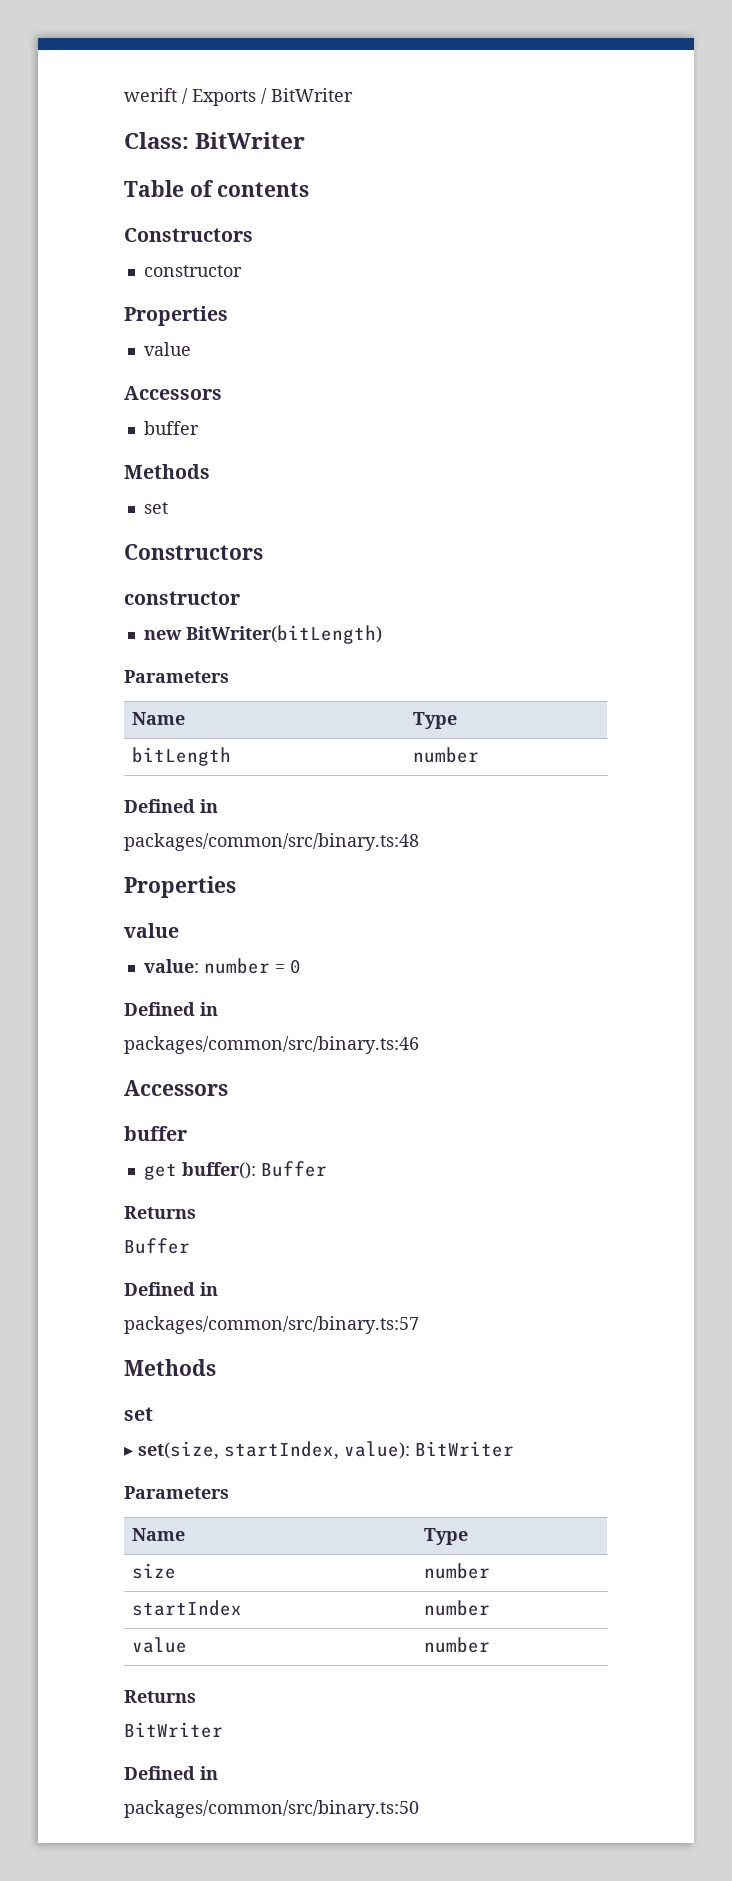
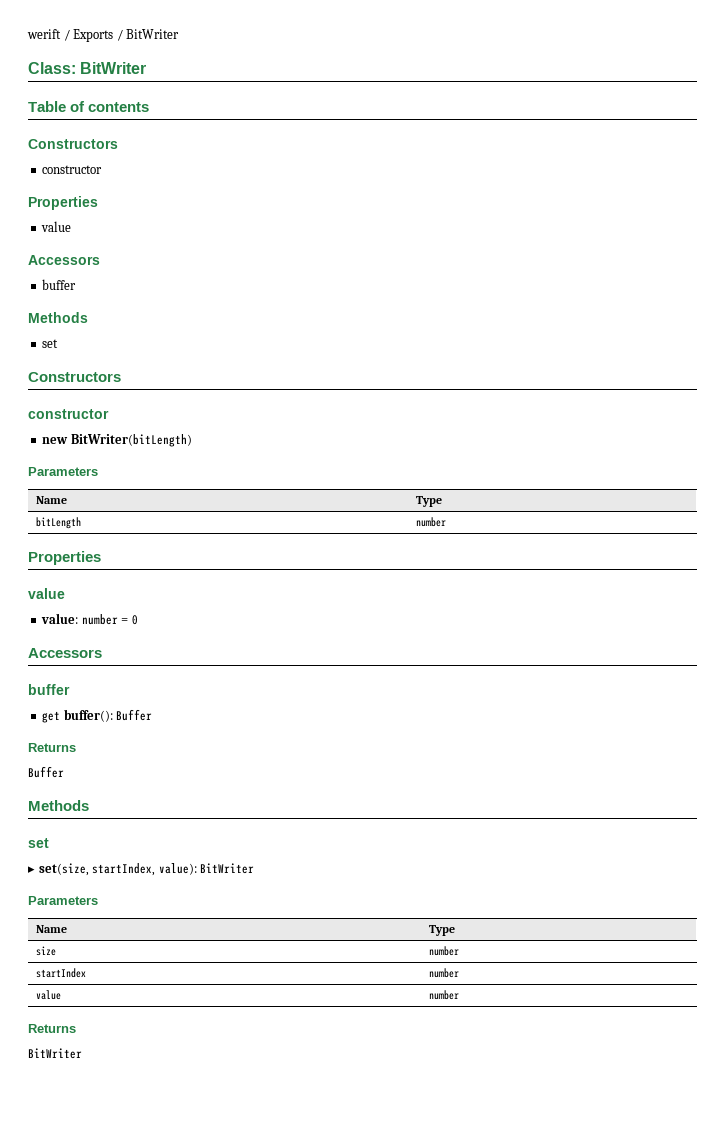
[124,799,218,813] [124,833,419,851] // Defined in // packages/common/src/binary.ts:48 -> (446, 522) none
[124,1002,218,1016] [124,1036,419,1054] // Defined in // packages/common/src/binary.ts:46 -> (138, 620) none
[124,1282,218,1296] [124,1316,419,1334] // Defined in // packages/common/src/binary.ts:57 -> (64, 772) none
[124,1766,218,1780] [124,1800,419,1818] // Defined in // packages/common/src/binary.ts:50 -> (82, 1053) none

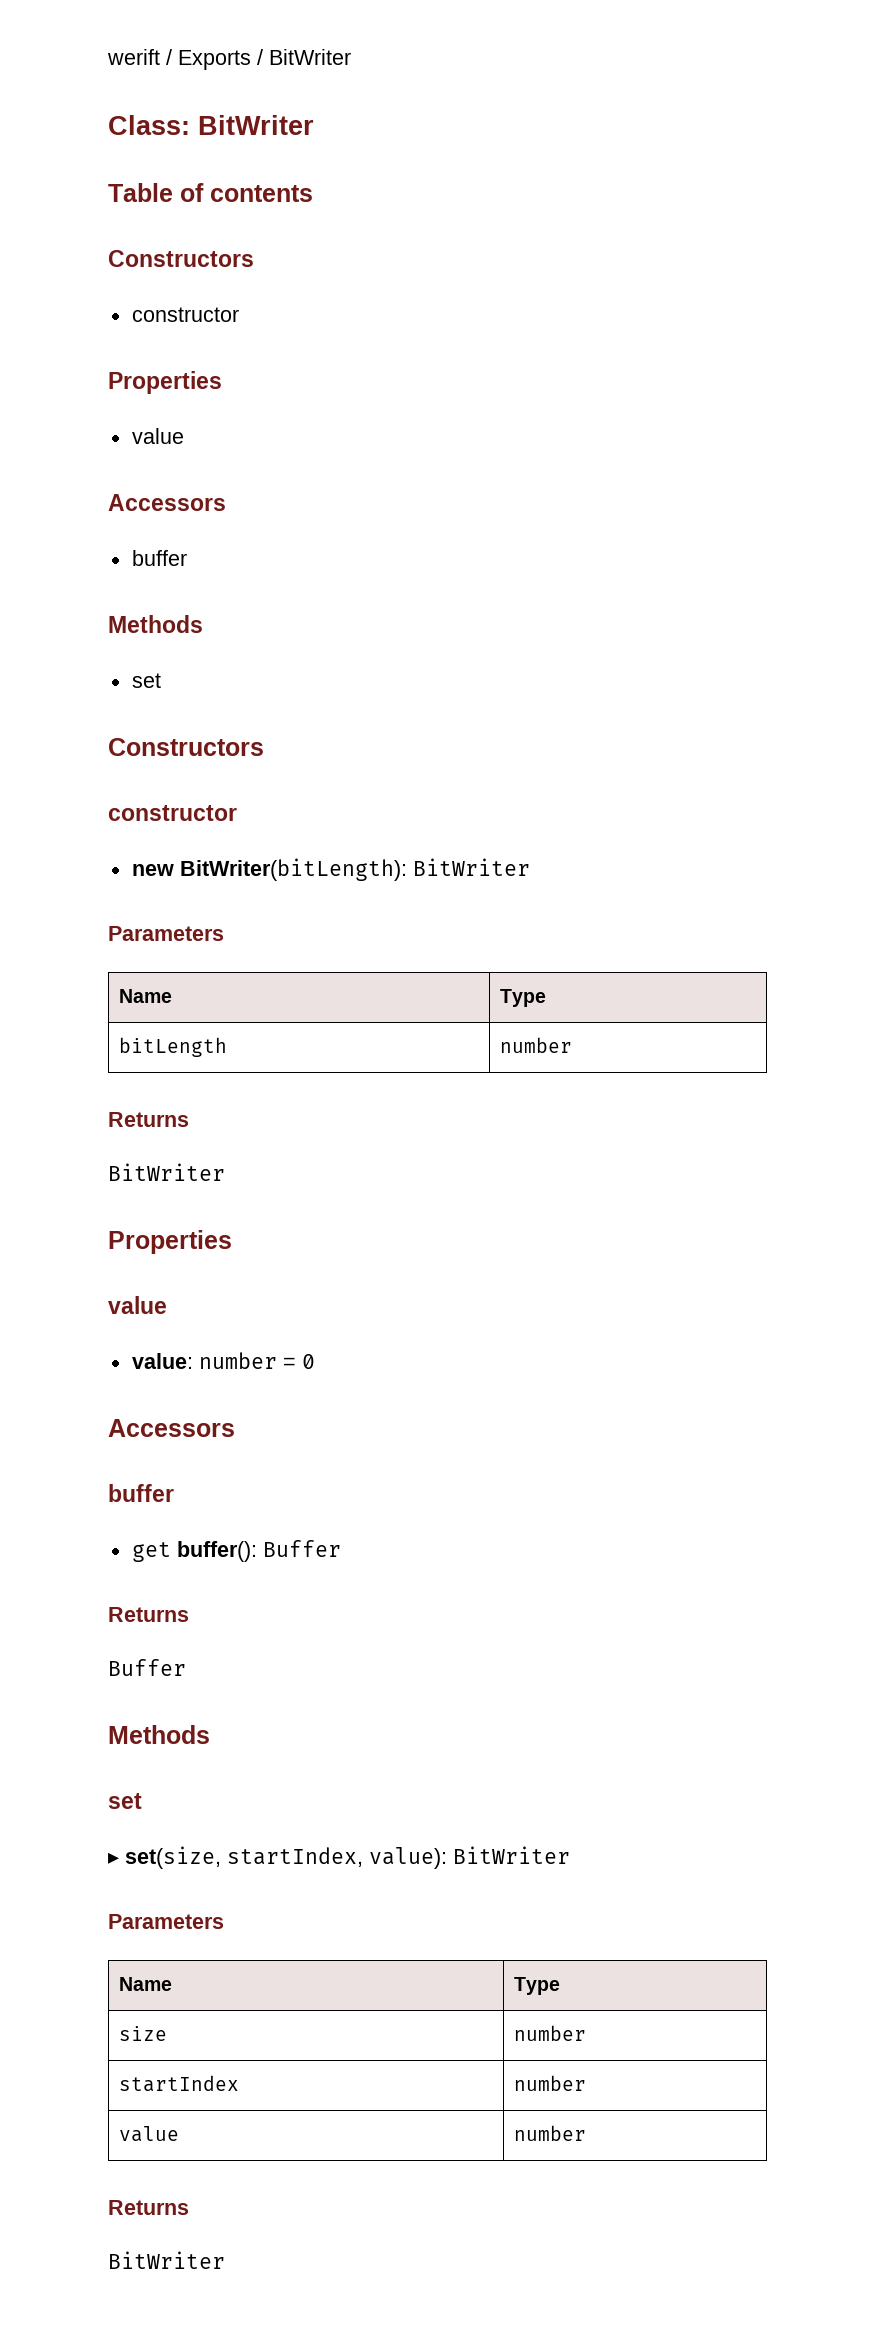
[70,434,192,447] BitWriter(bitLength) -> [179,858,530,881] BitWriter(bitLength): BitWriter
(446, 522) none -> [108,1112,189,1127] [108,1163,225,1181] // Returns // BitWriter

